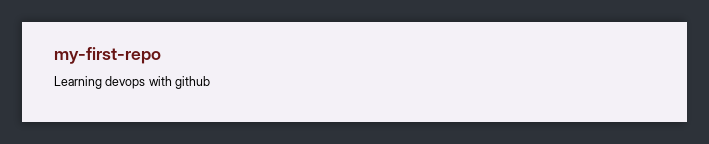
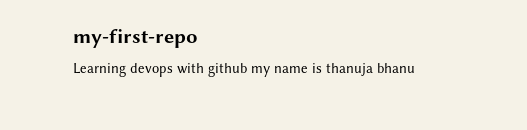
(211, 82) none -> [251,63,415,77] my name is thanuja bhanu

